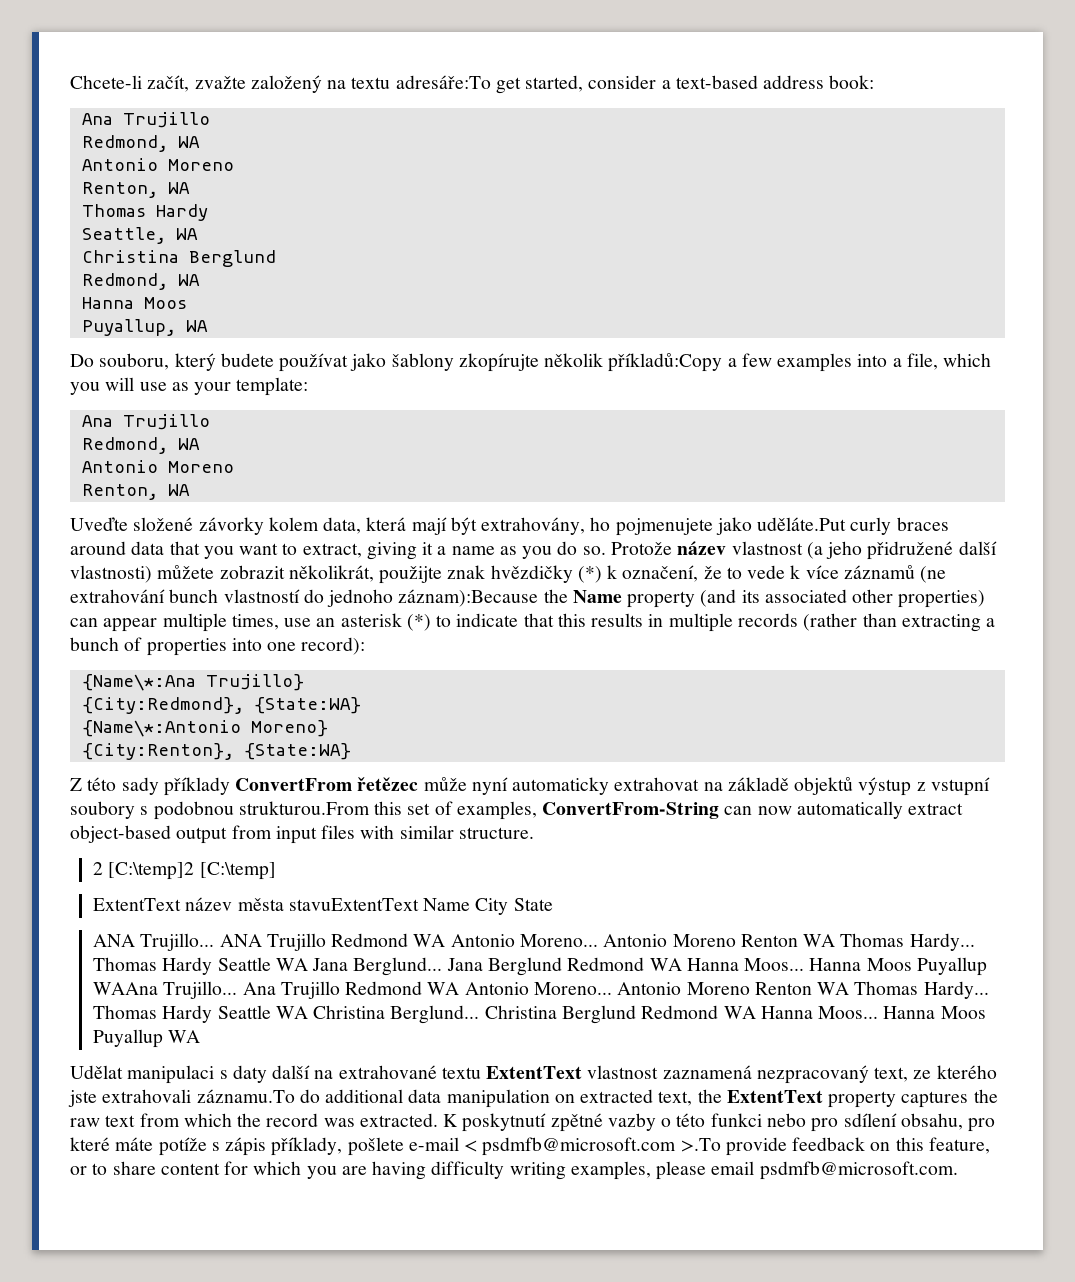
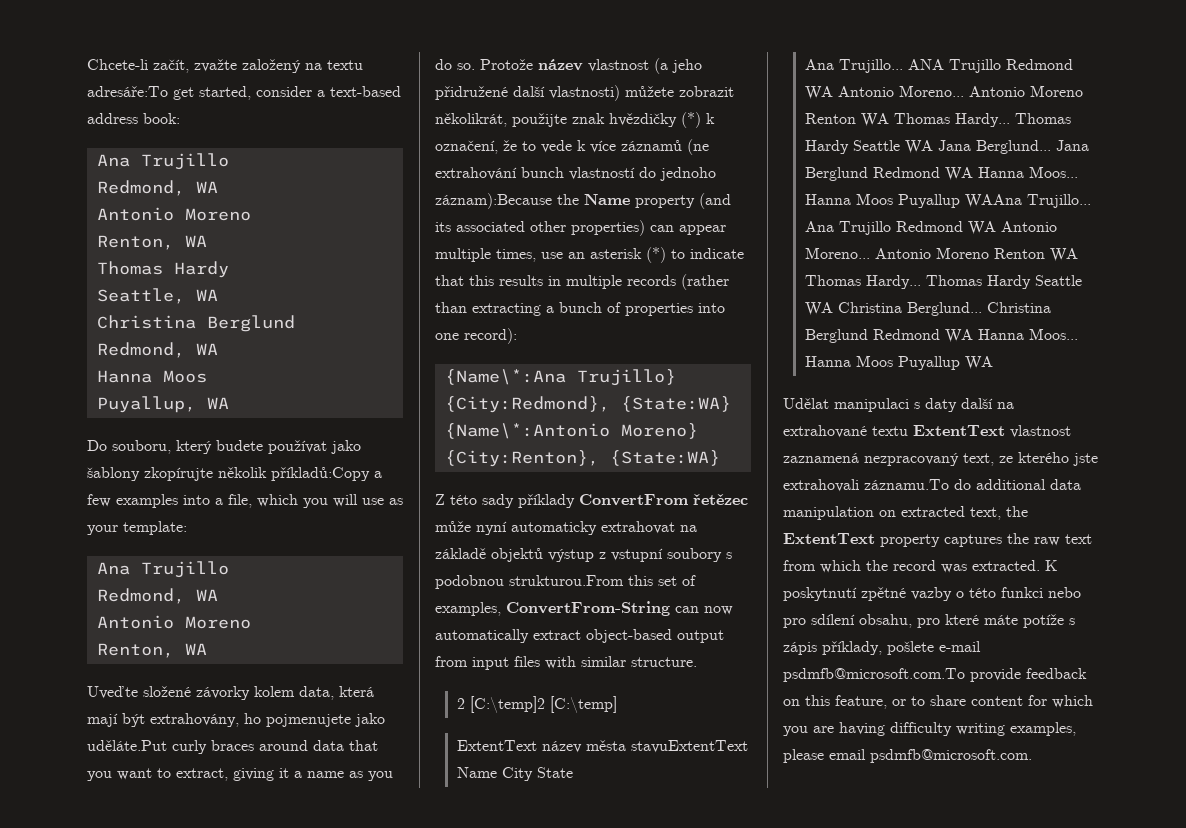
[93,934,136,947] ANA -> [804,59,834,70] Ana
[464,1137,721,1156] < psdmfb@microsoft.com >.To -> [783,668,965,682] psdmfb@microsoft.com.To

